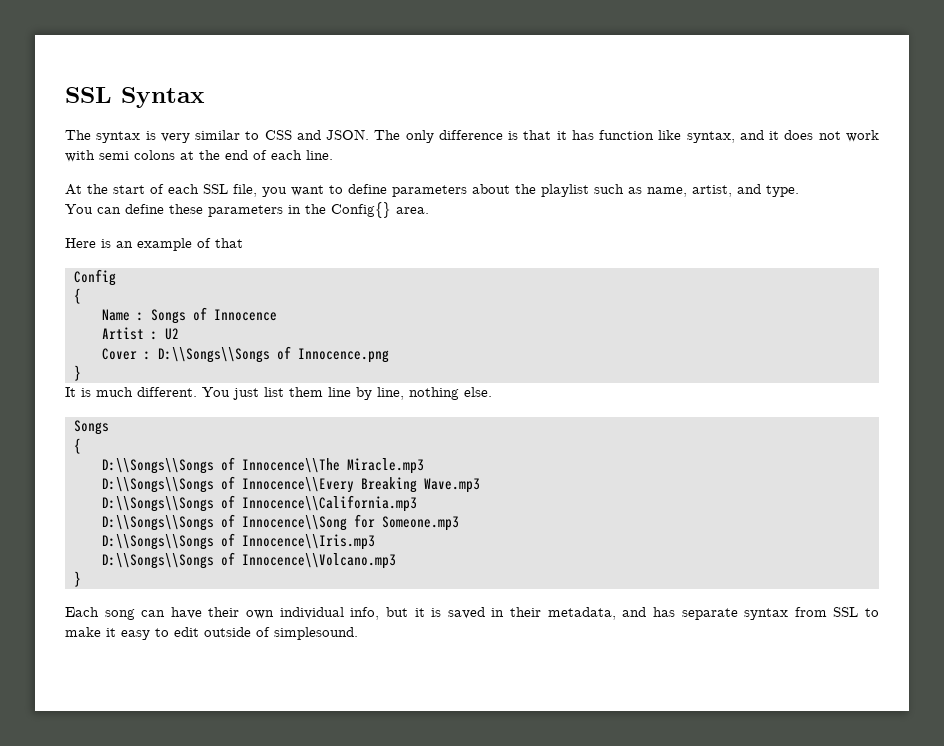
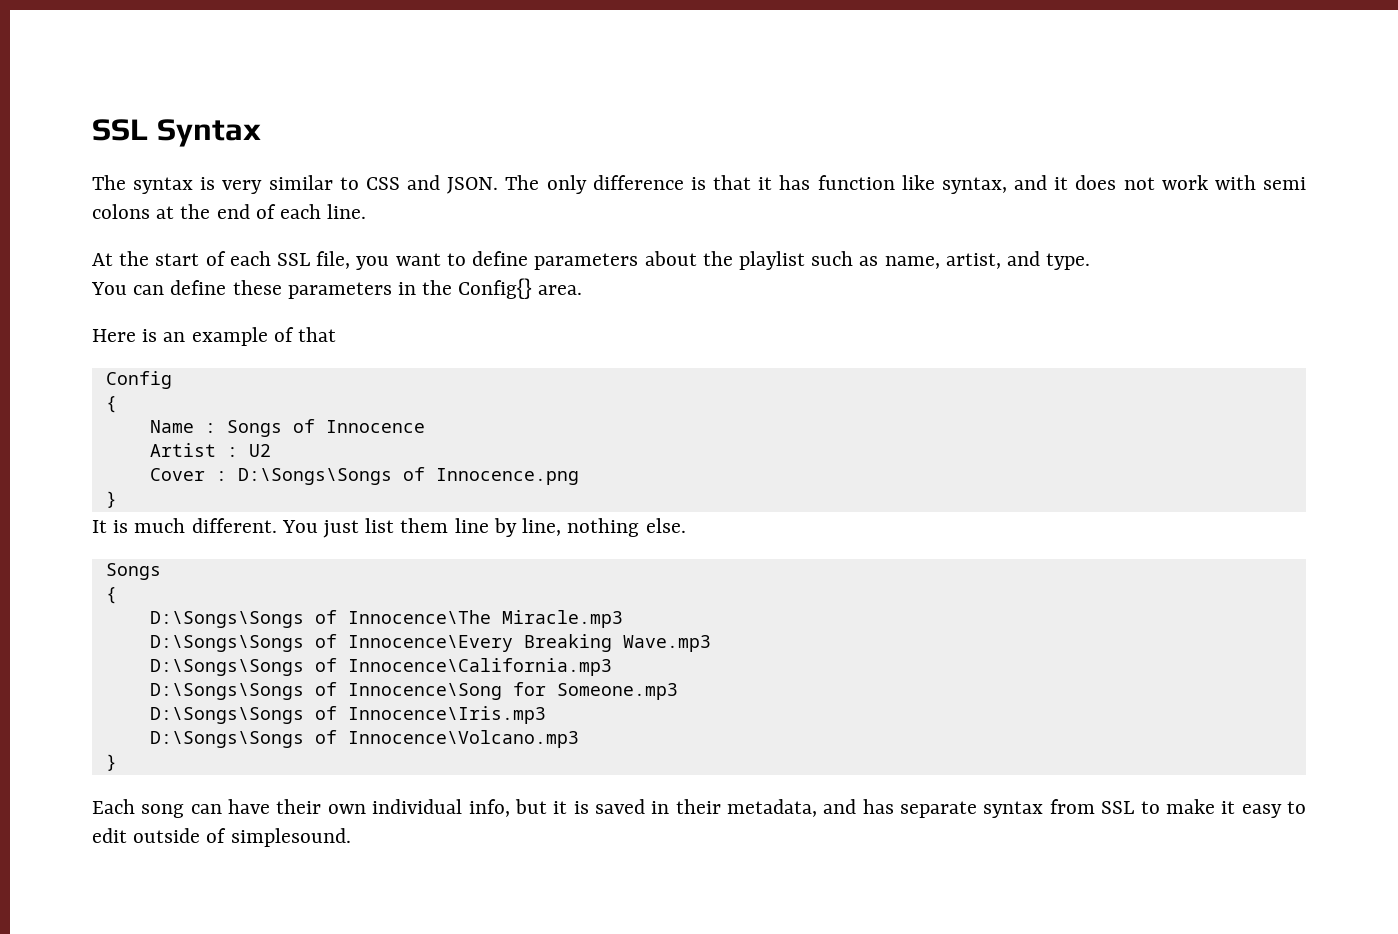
[158,347,270,363] D:\\Songs\\Songs -> [237,468,392,485] D:\Songs\Songs
[102,457,424,474] [102,476,480,493] [102,495,417,512] [102,514,459,531] [102,533,375,550] [102,552,396,569] D:\\Songs\\Songs of Innocence\\The Miracle.mp3 // D:\\Songs\\Songs of Innocence\\Every Breaking Wave.mp3 // D:\\Songs\\Songs of Innocence\\California.mp3 // D:\\Songs\\Songs of Innocence\\Song for Someone.mp3 // D:\\Songs\\Songs of Innocence\\Iris.mp3 // D:\\Songs\\Songs of Innocence\\Volcano.mp3 -> [149,610,623,628] [149,634,711,652] [149,658,612,676] [149,682,678,700] [149,706,546,724] [149,730,579,748] D:\Songs\Songs of Innocence\The Miracle.mp3 // D:\Songs\Songs of Innocence\Every Breaking Wave.mp3 // D:\Songs\Songs of Innocence\California.mp3 // D:\Songs\Songs of Innocence\Song for Someone.mp3 // D:\Songs\Songs of Innocence\Iris.mp3 // D:\Songs\Songs of Innocence\Volcano.mp3

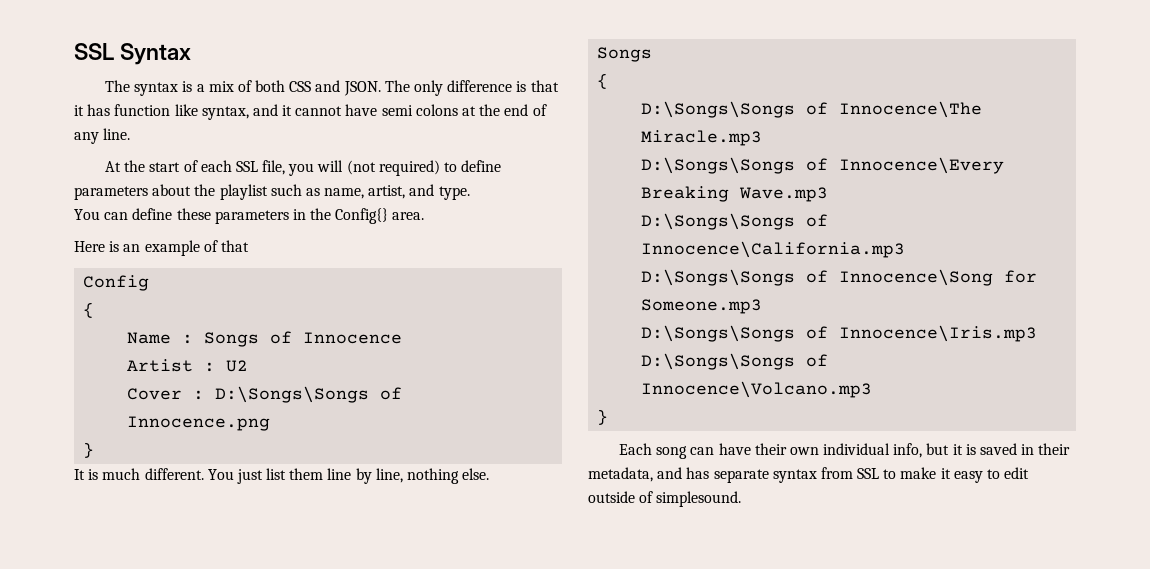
[222,175,359,194] very similar to -> [196,80,286,92] a mix of both
[1075,175,1256,190] does not work with -> [295,104,378,116] cannot have
[280,204,322,219] each -> [74,132,99,144] any
[395,253,441,266] want -> [317,160,440,176] will (not required)

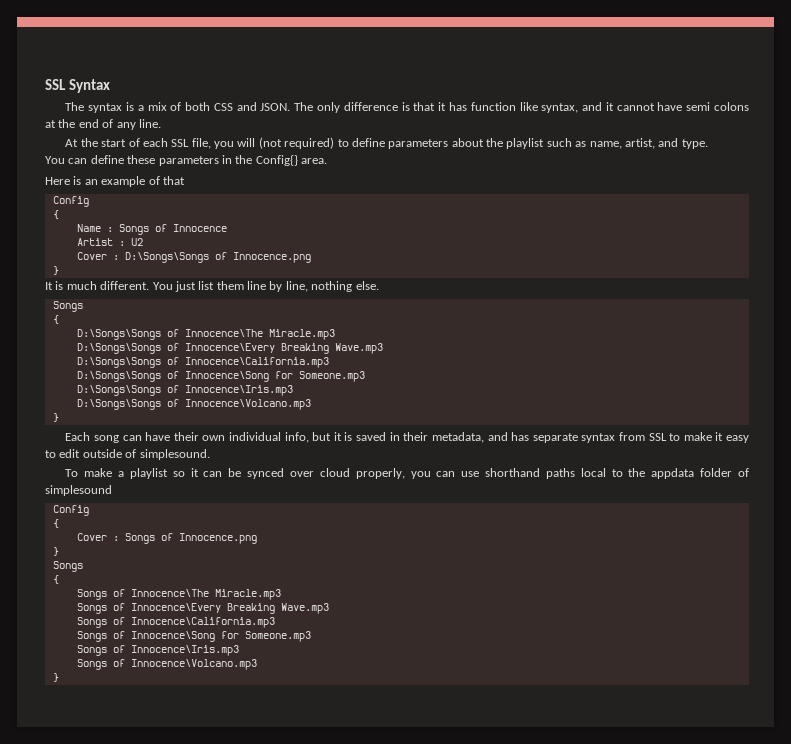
(742, 499) none -> [65,468,749,479] [45,485,112,496] [52,505,89,516] [52,519,59,528] [76,533,257,544] [52,547,59,556] [52,561,83,572] [52,575,59,584] [76,589,281,600] [76,603,329,614] [76,617,275,628] [76,631,311,642] [76,645,239,656] [76,659,257,670] [52,673,59,682] // To make a playlist so it can be synced over cloud properly, you can use shorthand paths local to the appdata folder of simplesound // Config // { // Cover : Songs of Innocence.png // } // Songs // { // Songs of Innocence\The Miracle.mp3 // Songs of Innocence\Every Breaking Wave.mp3 // Songs of Innocence\California.mp3 // Songs of Innocence\Song for Someone.mp3 // Songs of Innocence\Iris.mp3 // Songs of Innocence\Volcano.mp3 // }

